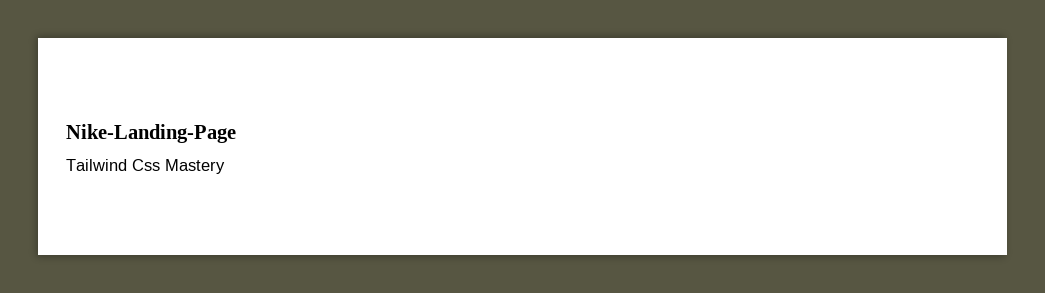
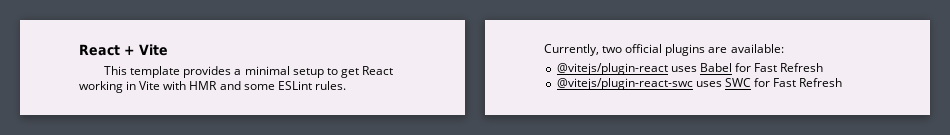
[66,124,236,143] [66,159,225,174] Nike-Landing-Page // Tailwind Css Mastery -> [79,44,168,56] [104,66,393,78] [79,81,346,93] [544,44,784,56] [556,63,824,75] [556,78,843,90] React + Vite // This template provides a minimal setup to get React working in Vite with HMR and some ESLint rules. // Currently, two official plugins are available: // @vitejs/plugin-react uses Babel for Fast Refresh // @vitejs/plugin-react-swc uses SWC for Fast Refresh

